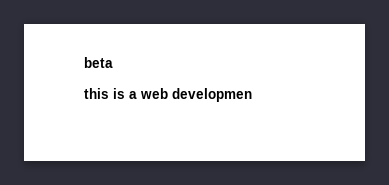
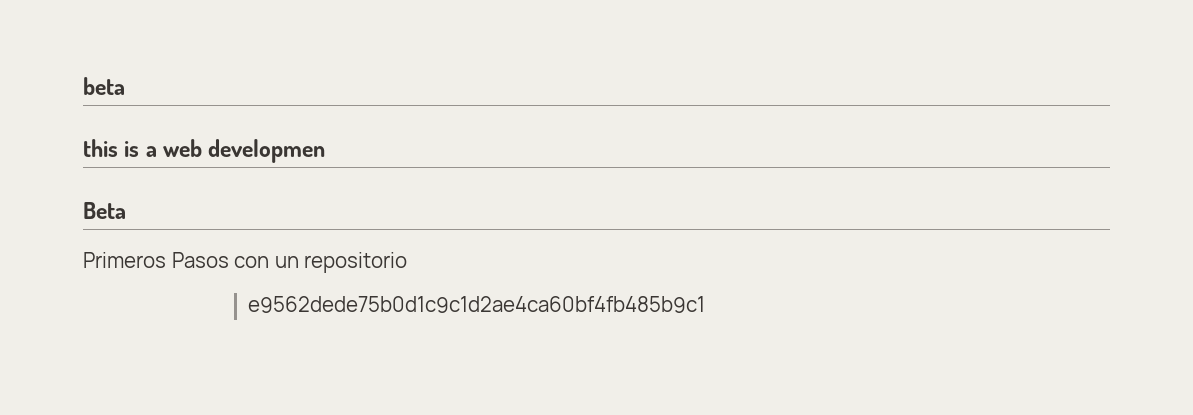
(252, 95) none -> [83,202,126,219] [83,252,408,273] [248,296,706,313] // Beta // Primeros Pasos con un repositorio // e9562dede75b0d1c9c1d2ae4ca60bf4fb485b9c1

